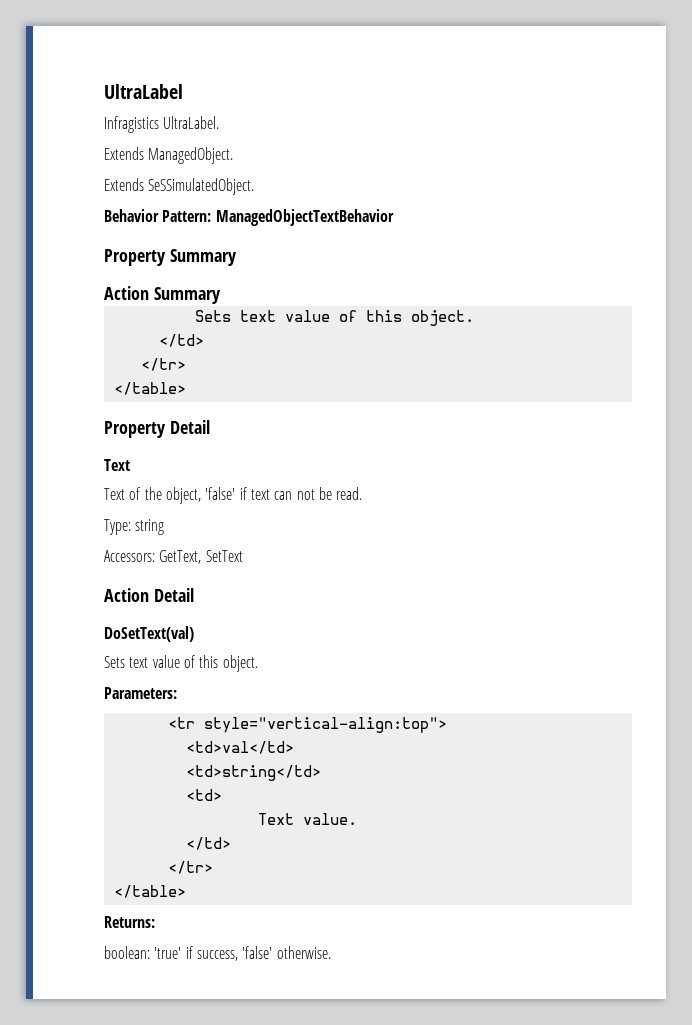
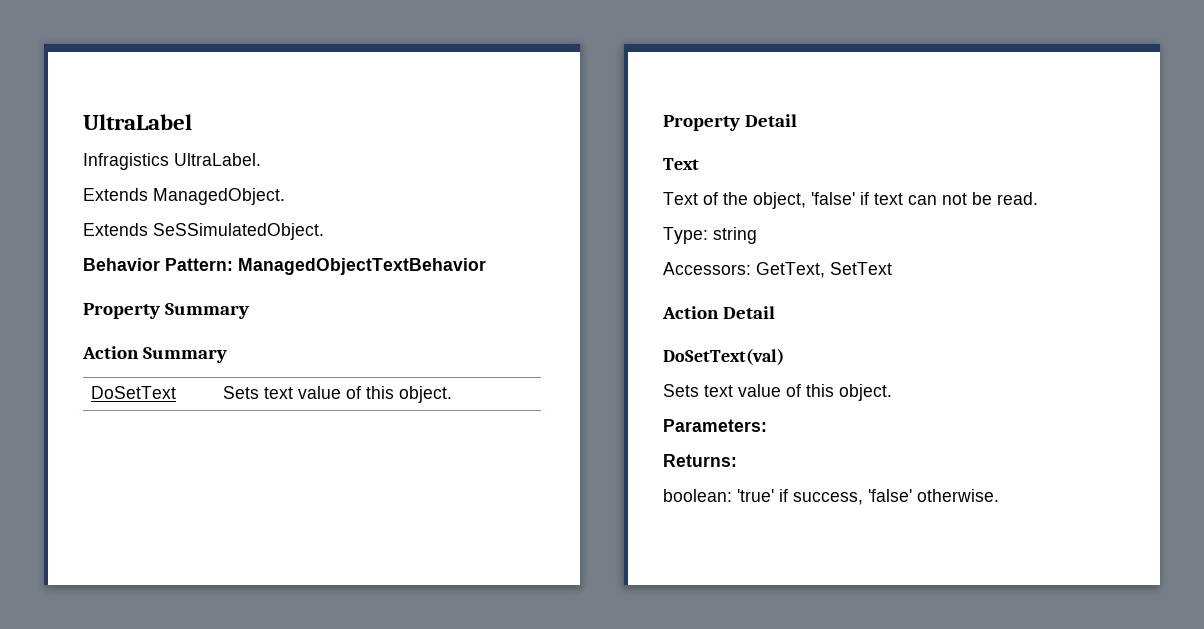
[194,310,474,326] [158,334,204,347] [140,358,186,371] [113,382,186,395] // Sets text value of this object. // </td> // </tr> // </table> -> [91,386,177,399] [223,386,453,403] // DoSetText | Sets text value of this object.
[167,717,447,733] [185,741,294,754] [185,765,321,781] [185,789,222,801] [257,813,357,825] [185,837,231,850] [167,861,213,874] [113,885,186,898] // <tr style="vertical-align:top"> // <td>val</td> // <td>string</td> // <td> // Text value. // </td> // </tr> // </table> -> (767, 425) none

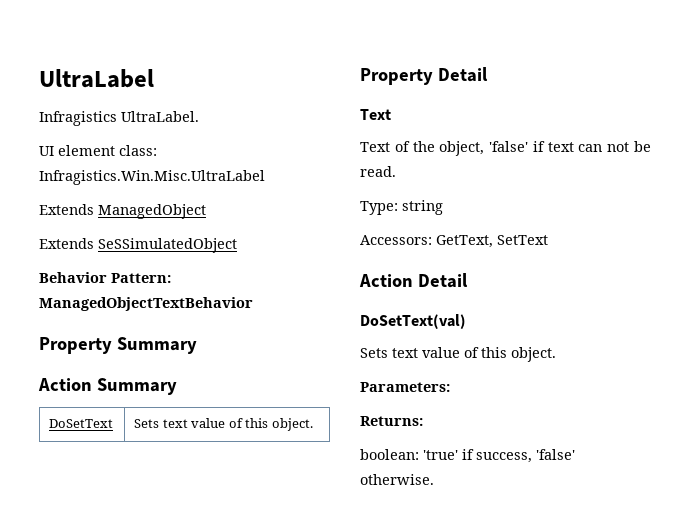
[83,188,285,205] [83,223,324,240] Extends ManagedObject. // Extends SeSSimulatedObject. -> [39,145,157,156] [39,170,265,185] [39,204,206,219] [39,238,237,253] UI element class: Infragistics.Win.Misc.UltraLabel // Extends ManagedObject // Extends SeSSimulatedObject

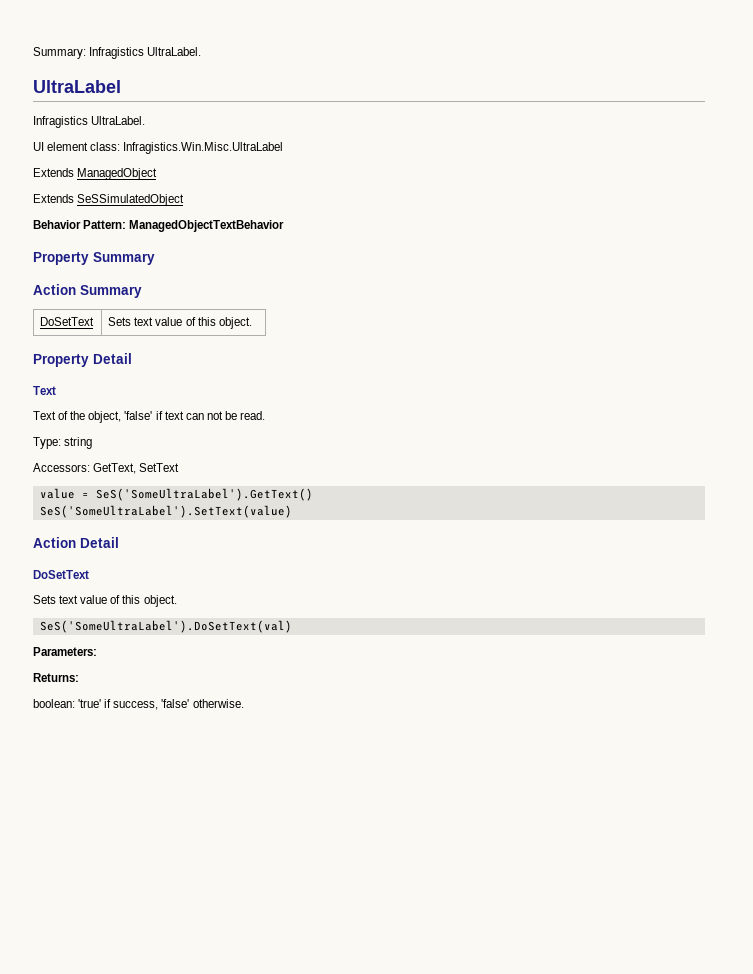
(39, 78) none -> [33,47,202,59] Summary: Infragistics UltraLabel. //
(548, 240) none -> [39,488,313,501] [39,505,292,518] // value = SeS('SomeUltraLabel').GetText() // SeS('SomeUltraLabel').SetText(value)
[360,314,466,329] [360,347,556,362] DoSetText(val) // Sets text value of this object. -> [33,570,89,579] [33,595,177,607] [39,620,292,633] DoSetText // Sets text value of this object. // SeS('SomeUltraLabel').DoSetText(val)

